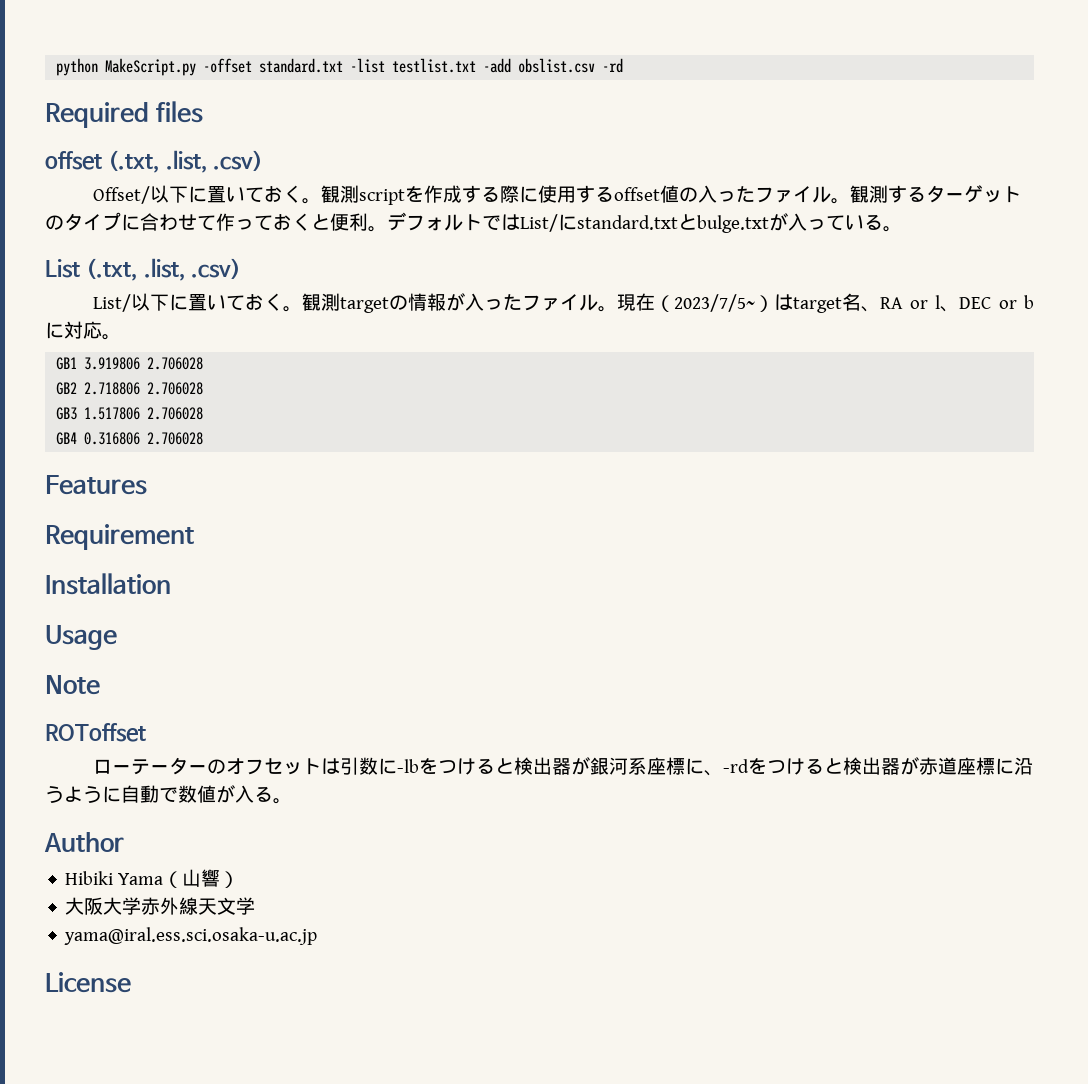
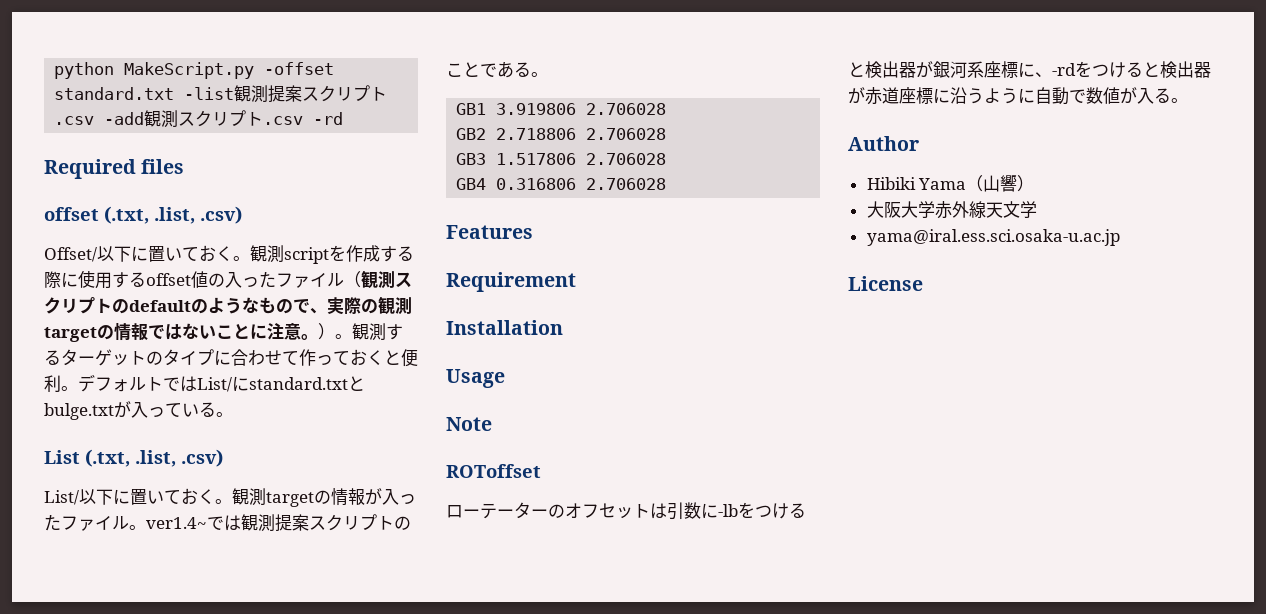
[392,58,596,73] testlist.txt -add obslist.csv -> [234,85,388,103] [54,110,304,128] 観測提案スクリプト.csv -add観測スクリプト.csv
(831, 194) none -> [344,270,412,289] [44,296,412,315] [44,323,335,342] （観測スクリプトのdefaultのようなもので、実際の観測targetの情報ではないことに注意。）
[616,293,1034,313] [45,321,102,339] 現在（2023/7/5~）はtarget名、RA or l、DEC or bに対応 -> [146,514,411,532] [446,61,531,78] ver1.4~では観測提案スクリプトのことである

